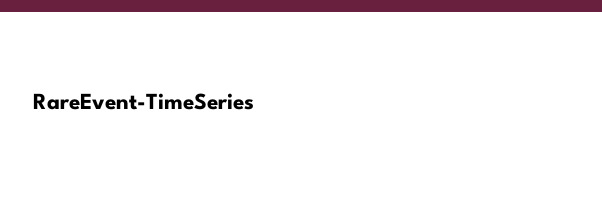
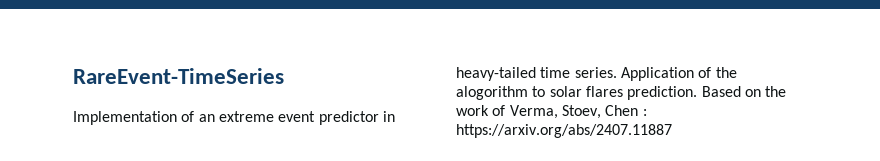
(254, 101) none -> [73,111,395,125] [456,67,737,81] [456,86,787,100] [456,105,647,119] [456,124,672,138] // Implementation of an extreme event predictor in heavy-tailed time series. Application of the alogorithm to solar flares prediction. Based on the work of Verma, Stoev, Chen : https://arxiv.org/abs/2407.11887

